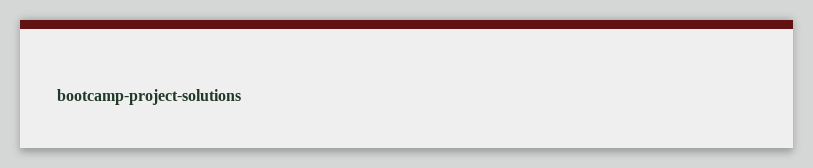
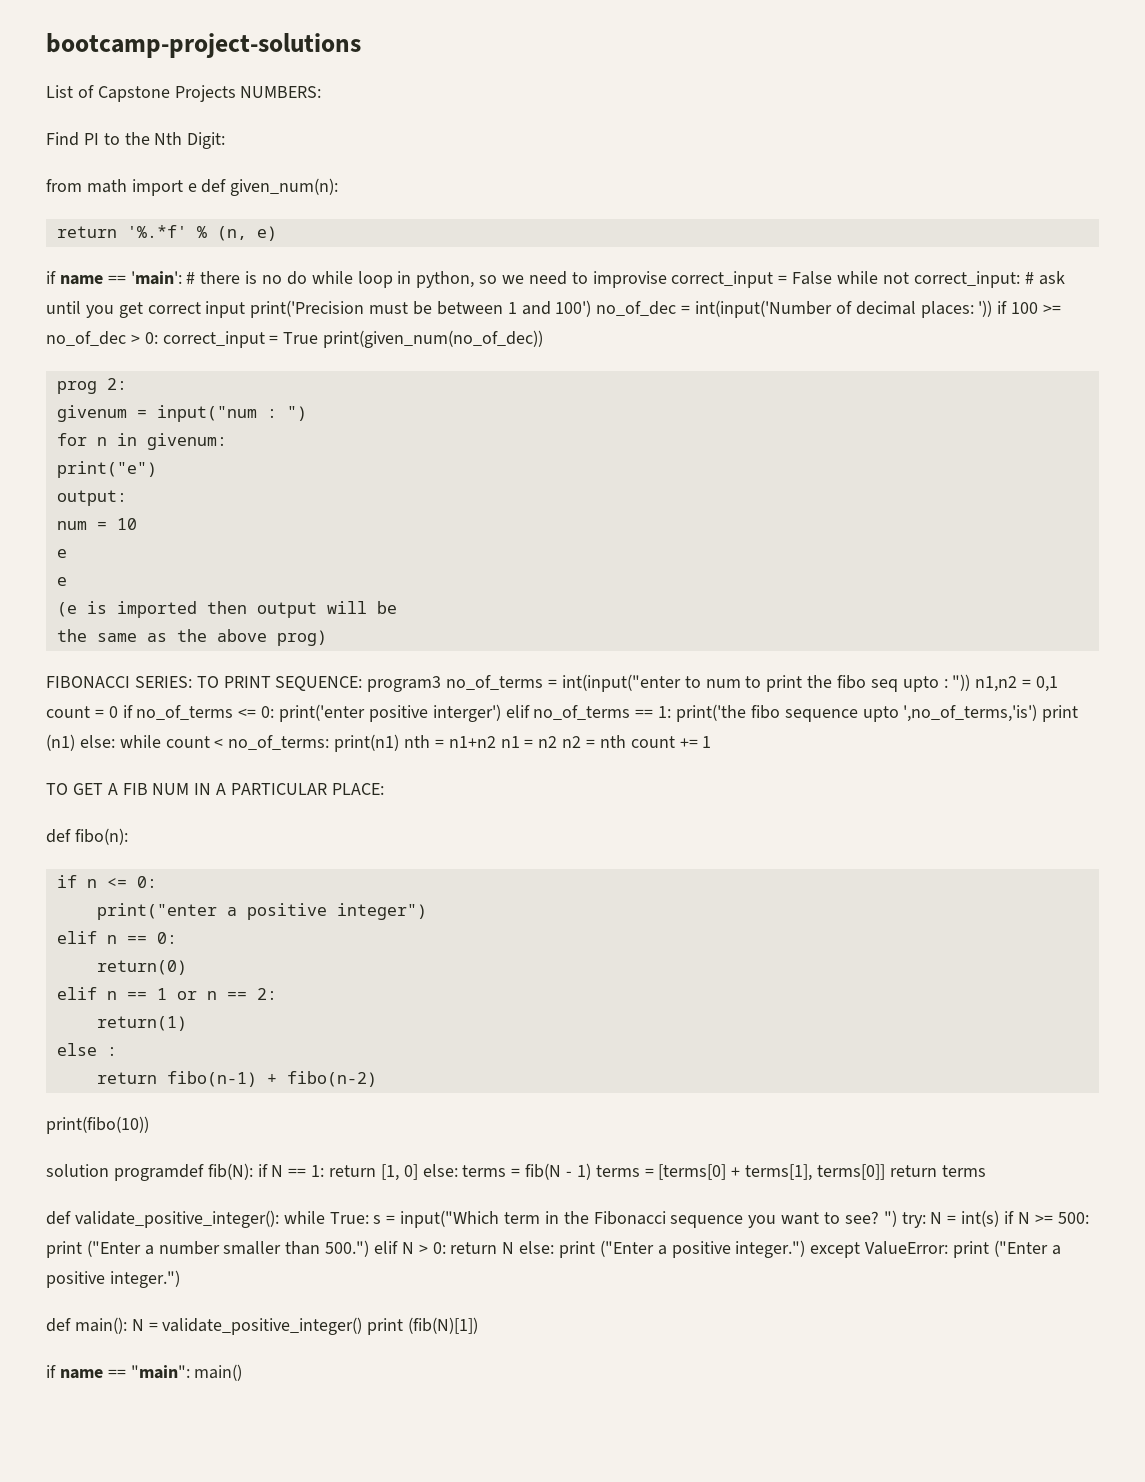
(241, 97) none -> [46,85,322,102] [46,132,226,149] [46,178,339,196] [56,225,277,241] [46,271,1065,288] [46,300,1062,318] [46,330,544,348] [56,378,127,394] [56,405,307,422] [56,433,227,450] [56,461,157,478] [56,490,127,506] [56,518,137,530] [56,549,67,558] [56,577,67,586] [56,601,397,618] [56,629,327,646] [46,674,1059,692] [46,704,1079,722] [46,734,712,752] [46,783,384,795] [46,828,128,845] [56,875,157,888] [96,903,427,920] [56,931,177,944] [96,960,187,975] [56,987,277,1000] [96,1016,187,1031] [56,1043,117,1056] [96,1071,377,1087] [46,1116,149,1134] [46,1163,986,1181] [46,1210,1089,1228] [46,1240,1061,1258] [46,1270,180,1288] [46,1317,479,1335] [46,1364,243,1381] // List of Capstone Projects NUMBERS: // Find PI to the Nth Digit: // from math import e def given_num(n): // return '%.*f' % (n, e) // if name == 'main': # there is no do while loop in python, so we need to improvise correct_input = False while not correct_input: # ask until you get correct input print('Precision must be between 1 and 100') no_of_dec = int(input('Number of decimal places: ')) if 100 >= no_of_dec > 0: correct_input = True print(given_num(no_of_dec)) // prog 2: // givenum = input("num : ") // for n in givenum: // print("e") // output: // num = 10 // e // e // (e is imported then output will be // the same as the above prog) // FIBONACCI SERIES: TO PRINT SEQUENCE: program3 no_of_terms = int(input("enter to num to print the fibo seq upto : ")) n1,n2 = 0,1 count = 0 if no_of_terms <= 0: print('enter positive interger') elif no_of_terms == 1: print('the fibo sequence upto ',no_of_terms,'is') print (n1) else: while count < no_of_terms: print(n1) nth = n1+n2 n1 = n2 n2 = nth count += 1 // TO GET A FIB NUM IN A PARTICULAR PLACE: // def fibo(n): // if n <= 0: // print("enter a positive integer") // elif n == 0: // return(0) // elif n == 1 or n == 2: // return(1) // else : // return fibo(n-1) + fibo(n-2) // print(fibo(10)) // solution programdef fib(N): if N == 1: return [1, 0] else: terms = fib(N - 1) terms = [terms[0] + terms[1], terms[0]] return terms // def validate_positive_integer(): while True: s = input("Which term in the Fibonacci sequence you want to see? ") try: N = int(s) if N >= 500: print ("Enter a number smaller than 500.") elif N > 0: return N else: print ("Enter a positive integer.") except ValueError: print ("Enter a positive integer.") // def main(): N = validate_positive_integer() print (fib(N)[1]) // if name == "main": main()

